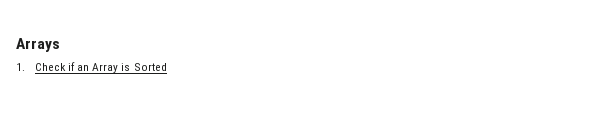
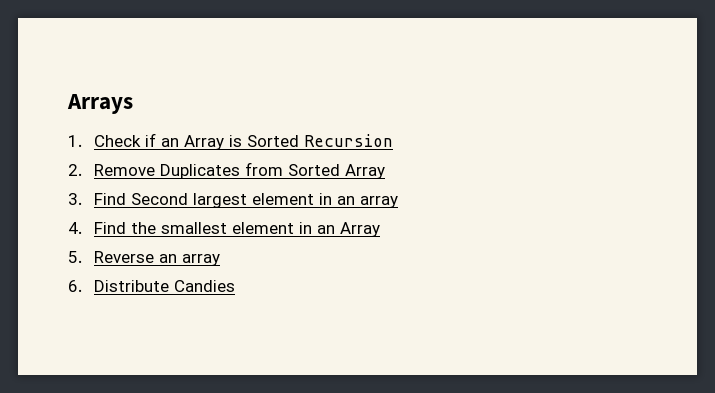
(167, 67) none -> [303,134,393,147] [68,162,385,179] [68,193,398,208] [68,222,380,237] [68,251,220,266] [68,280,235,292] Recursion // 2. Remove Duplicates from Sorted Array // 3. Find Second largest element in an array // 4. Find the smallest element in an Array // 5. Reverse an array // 6. Distribute Candies

